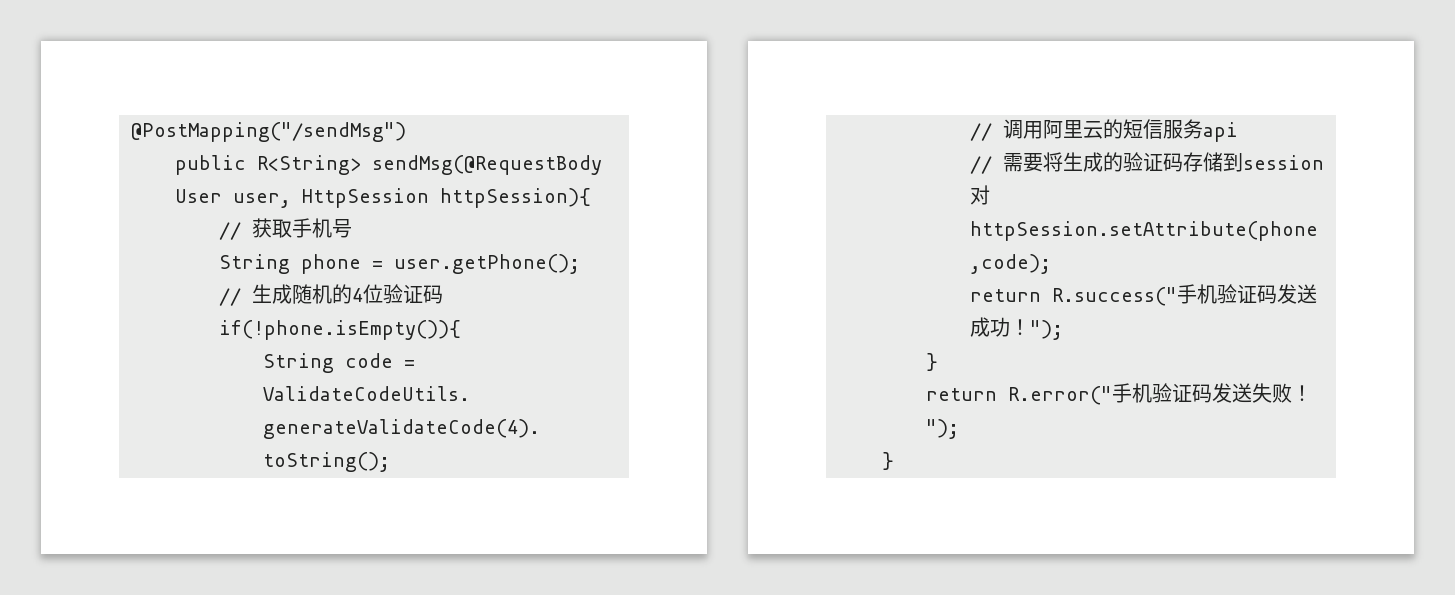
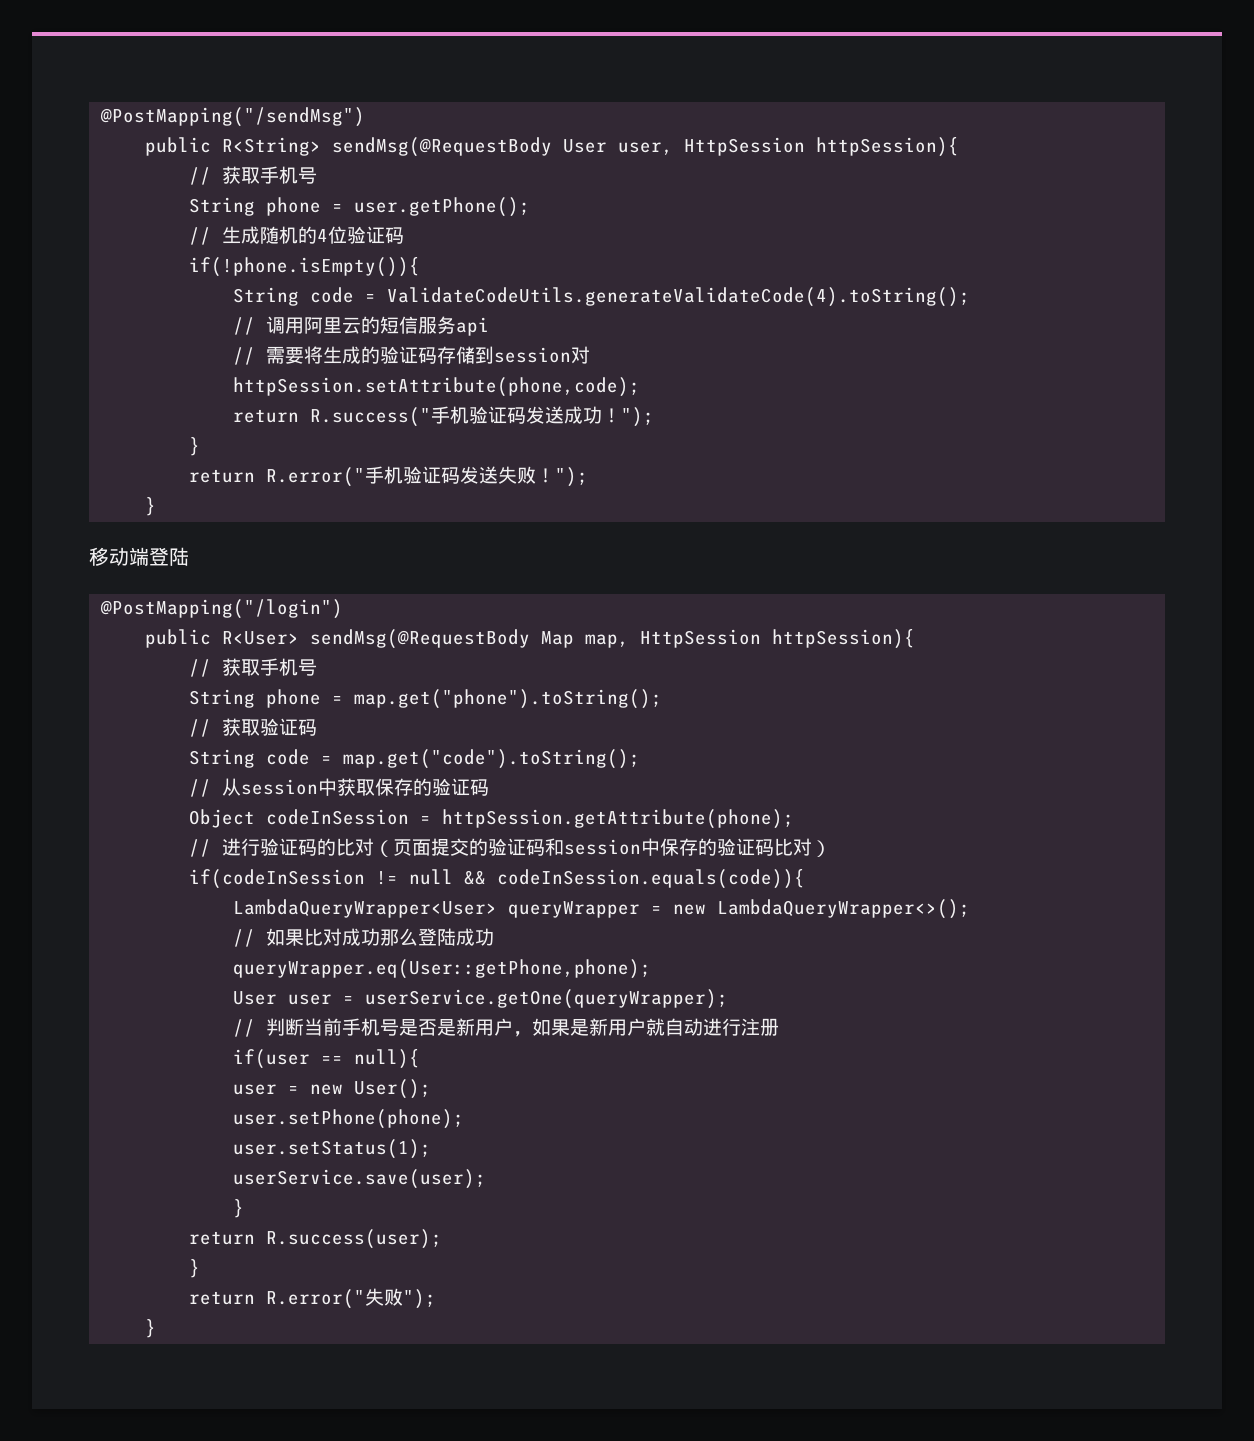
(894, 461) none -> [89,547,189,566] [100,599,343,619] [145,629,915,649] [189,658,317,677] [189,689,662,709] [189,718,317,737] [189,749,640,769] [189,778,489,797] [189,809,794,829] [189,838,831,857] [189,869,805,889] [233,899,970,919] [233,928,494,947] [233,959,651,979] [233,989,728,1009] [233,1018,779,1037] [233,1049,420,1069] [233,1079,431,1099] [233,1109,464,1129] [233,1139,431,1159] [233,1169,486,1189] [233,1199,244,1218] [189,1229,442,1249] [189,1259,200,1278] [189,1288,436,1309] [145,1319,156,1338] // 移动端登陆 // @PostMapping("/login") // public R<User> sendMsg(@RequestBody Map map, HttpSession httpSession){ // // 获取手机号 // String phone = map.get("phone").toString(); // // 获取验证码 // String code = map.get("code").toString(); // // 从session中获取保存的验证码 // Object codeInSession = httpSession.getAttribute(phone); // // 进行验证码的比对（页面提交的验证码和session中保存的验证码比对） // if(codeInSession != null && codeInSession.equals(code)){ // LambdaQueryWrapper<User> queryWrapper = new LambdaQueryWrapper<>(); // // 如果比对成功那么登陆成功 // queryWrapper.eq(User::getPhone,phone); // User user = userService.getOne(queryWrapper); // // 判断当前手机号是否是新用户，如果是新用户就自动进行注册 // if(user == null){ // user = new User(); // user.setPhone(phone); // user.setStatus(1); // userService.save(user); // } // return R.success(user); // } // return R.error("失败"); // }

